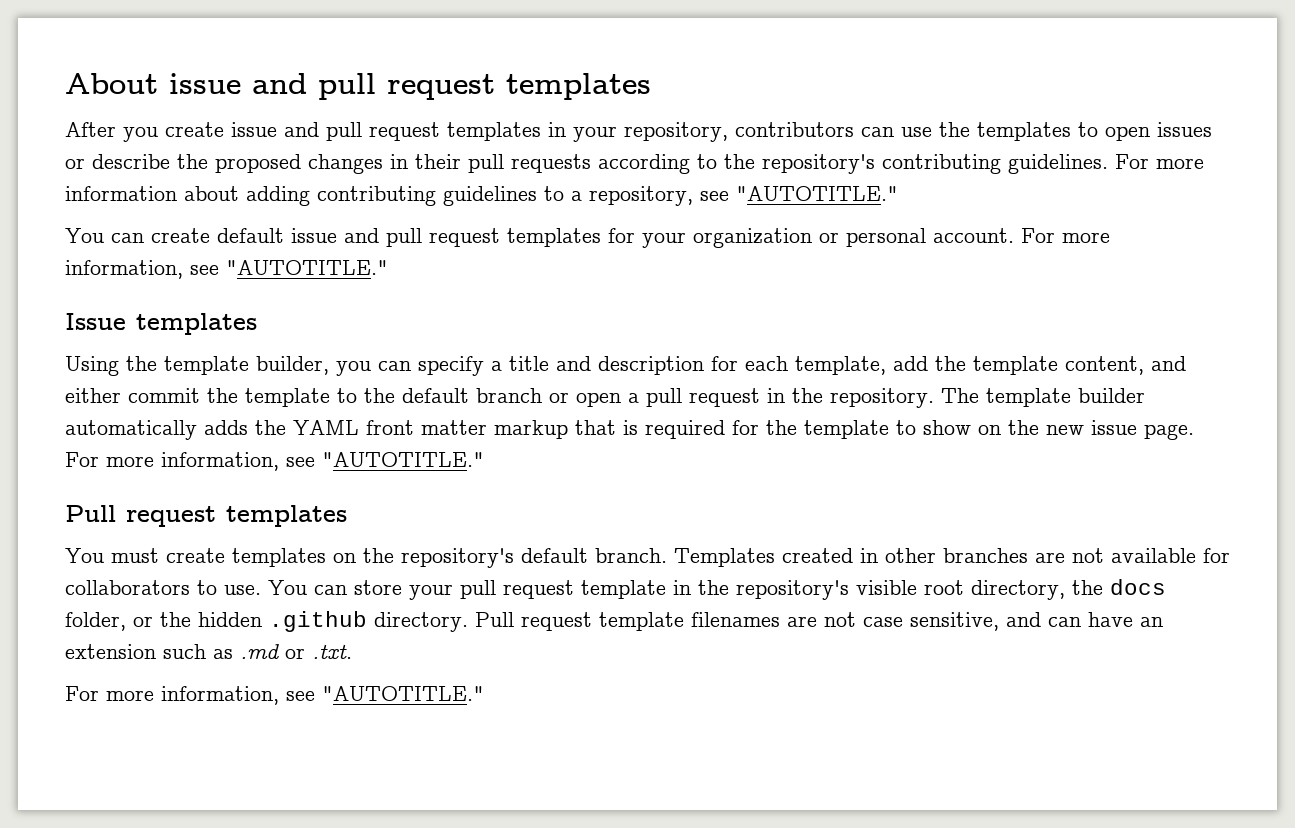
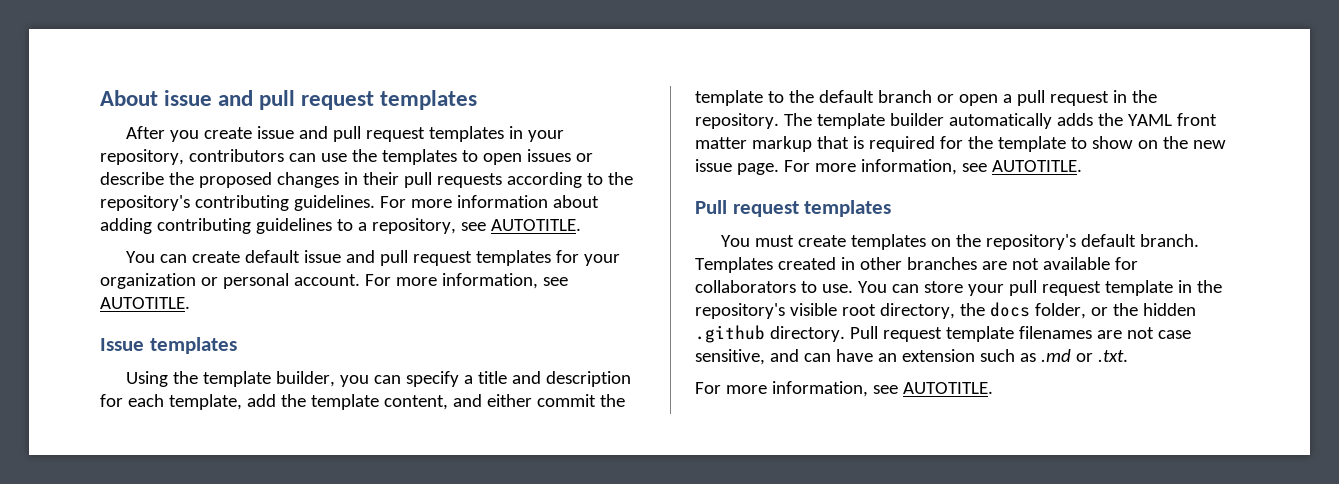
[736,186,898,201] "AUTOTITLE." -> [490,219,581,231] AUTOTITLE.
[226,260,388,275] "AUTOTITLE." -> [100,297,190,309] AUTOTITLE.
[322,452,484,467] "AUTOTITLE." -> [991,160,1082,172] AUTOTITLE.
[322,686,484,701] "AUTOTITLE." -> [902,382,993,394] AUTOTITLE.

